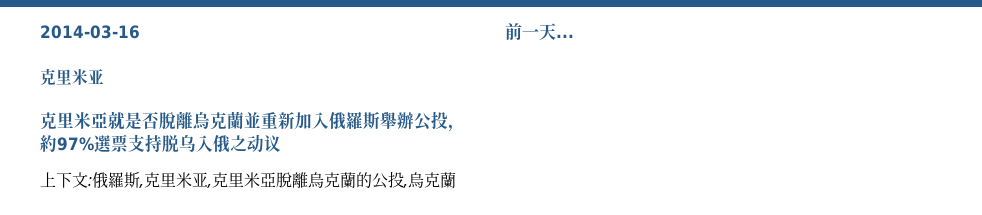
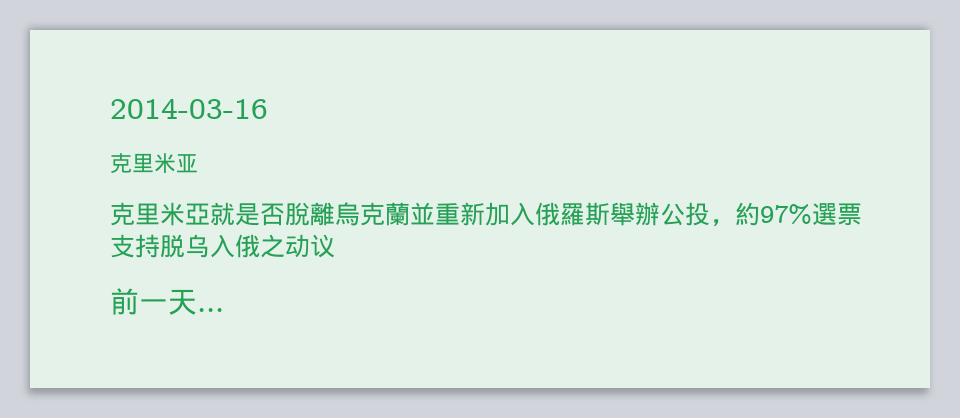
[40,171,456,189] // 上下文:俄羅斯,克里米亚,克里米亞脫離烏克蘭的公投,烏克蘭 -> (335, 246) none

